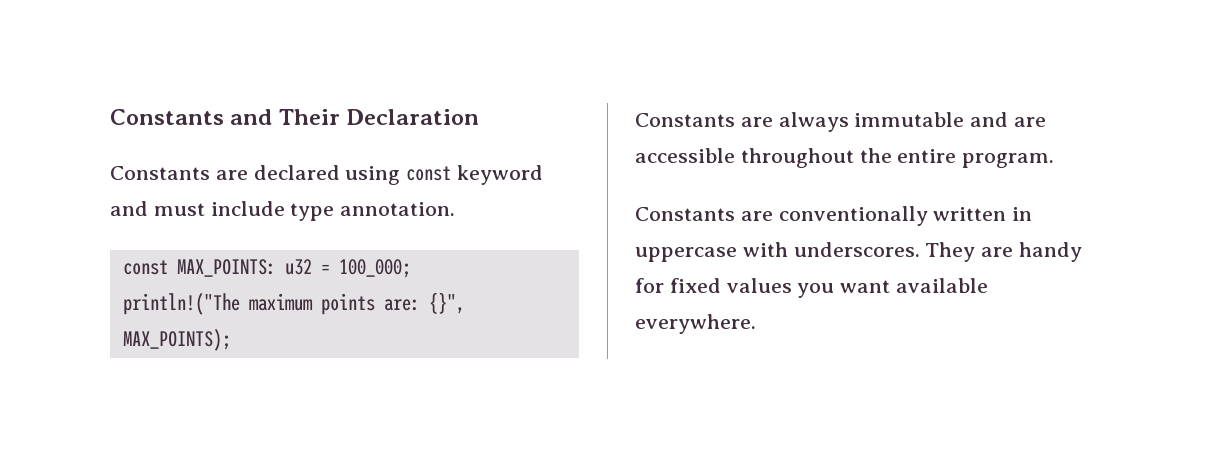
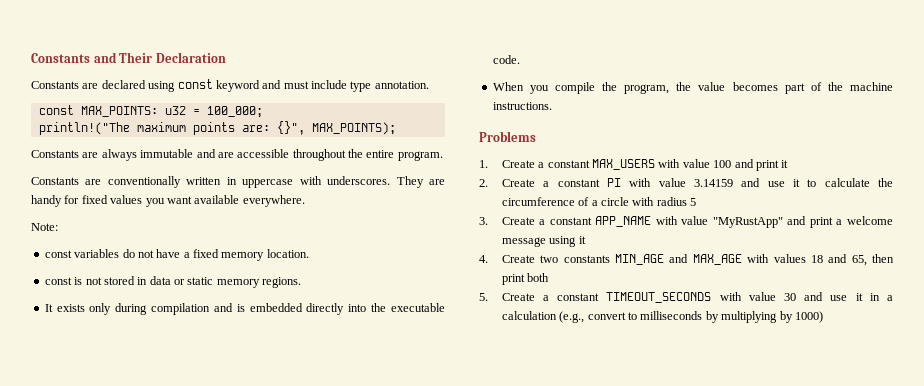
(756, 324) none -> [31,223,58,231] [44,249,309,261] [44,276,302,288] [44,303,445,315] [492,55,520,64] [492,82,893,94] [492,102,552,110] [479,131,536,142] [479,159,789,171] [479,178,894,187] [501,197,697,206] [479,216,893,228] [501,236,586,247] [479,254,894,266] [501,273,550,285] [479,292,893,303] [501,311,823,323] // Note: // const variables do not have a fixed memory location. // const is not stored in data or static memory regions. // It exists only during compilation and is embedded directly into the executable code. // When you compile the program, the value becomes part of the machine instructions. // Problems // 1. Create a constant MAX_USERS with value 100 and print it // 2. Create a constant PI with value 3.14159 and use it to calculate the circumference of a circle with radius 5 // 3. Create a constant APP_NAME with value "MyRustApp" and print a welcome message using it // 4. Create two constants MIN_AGE and MAX_AGE with values 18 and 65, then print both // 5. Create a constant TIMEOUT_SECONDS with value 30 and use it in a calculation (e.g., convert to milliseconds by multiplying by 1000)

